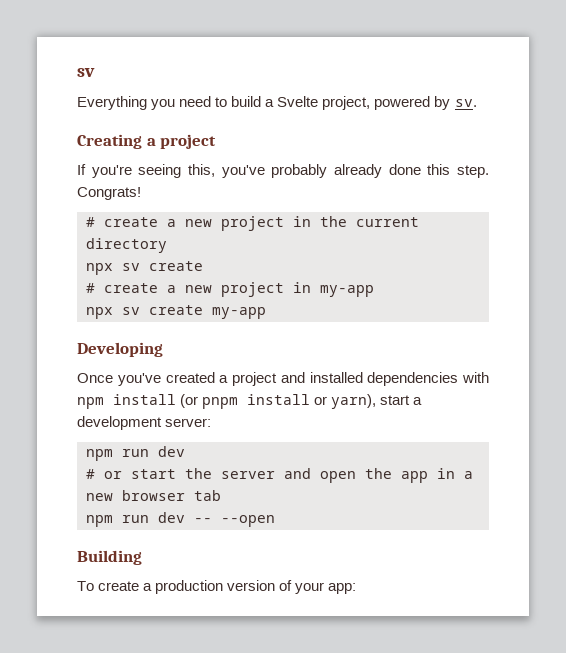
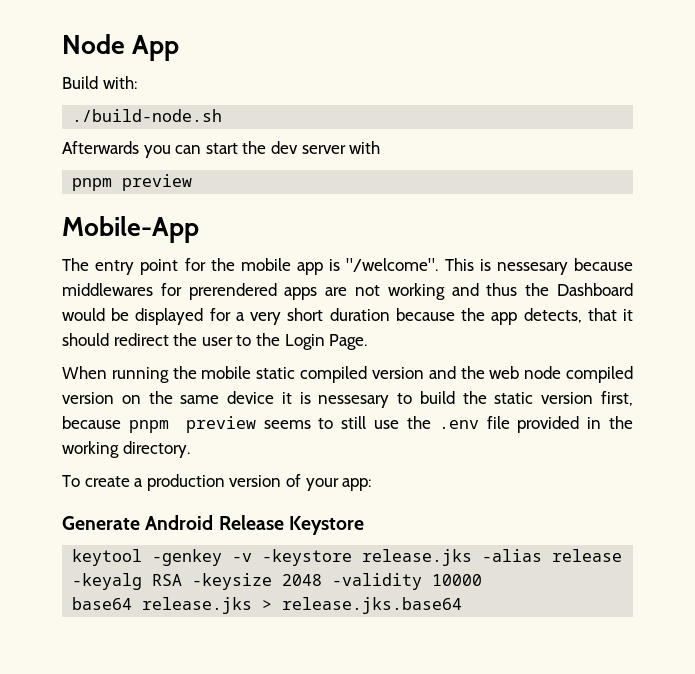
[77,68,95,77] [77,96,477,110] [77,134,217,149] [77,164,490,178] [77,187,141,200] [86,216,419,231] [86,238,167,253] [86,261,203,275] [86,282,374,297] [86,305,266,319] [77,342,163,357] [77,372,489,386] [77,394,423,409] [77,416,212,430] [86,446,185,461] [86,468,473,483] [86,490,221,501] [86,512,275,527] [77,550,142,565] sv // Everything you need to build a Svelte project, powered by sv. // Creating a project // If you're seeing this, you've probably already done this step. Congrats! // # create a new project in the current directory // npx sv create // # create a new project in my-app // npx sv create my-app // Developing // Once you've created a project and installed dependencies with npm install (or pnpm install or yarn), start a development server: // npm run dev // # or start the server and open the app in a new browser tab // npm run dev -- --open // Building -> [62,34,180,61] [62,76,137,89] [72,109,223,122] [62,141,381,158] [72,174,193,191] [62,216,199,243] [62,258,633,275] [62,283,633,300] [62,308,633,325] [62,333,368,350] [62,366,633,383] [62,391,633,408] [62,416,634,433] [62,441,190,458] Node App // Build with: // ./build-node.sh // Afterwards you can start the dev server with // pnpm preview // Mobile-App // The entry point for the mobile app is "/welcome". This is nessesary because middlewares for prerendered apps are not working and thus the Dashboard would be displayed for a very short duration because the app detects, that it should redirect the user to the Login Page. // When running the mobile static compiled version and the web node compiled version on the same device it is nessesary to build the static version first, because pnpm preview seems to still use the .env file provided in the working directory.
(357, 588) none -> [62,515,364,535] [72,549,623,566] [72,573,483,590] [72,597,463,614] // Generate Android Release Keystore // keytool -genkey -v -keystore release.jks -alias release -keyalg RSA -keysize 2048 -validity 10000 // base64 release.jks > release.jks.base64

